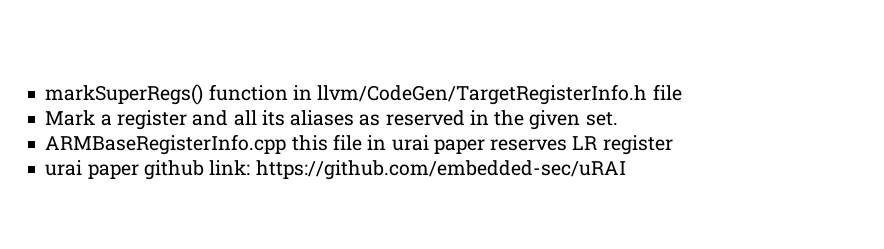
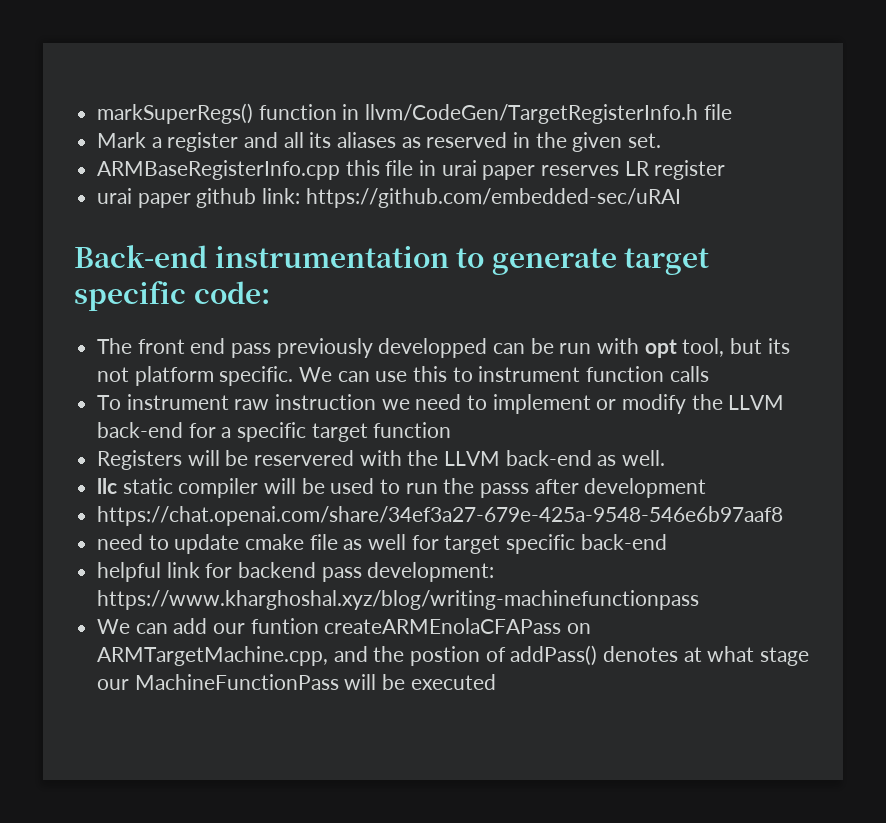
(626, 170) none -> [74,245,710,275] [74,281,270,311] [97,338,790,358] [97,366,709,386] [97,394,785,414] [97,422,452,442] [97,450,666,470] [97,478,707,498] [97,506,784,526] [97,534,667,554] [97,562,495,582] [97,590,700,610] [97,618,592,634] [97,645,810,666] [97,674,496,690] // Back-end instrumentation to generate target specific code: // The front end pass previously developped can be run with opt tool, but its not platform specific. We can use this to instrument function calls // To instrument raw instruction we need to implement or modify the LLVM back-end for a specific target function // Registers will be reservered with the LLVM back-end as well. // llc static compiler will be used to run the passs after development // https://chat.openai.com/share/34ef3a27-679e-425a-9548-546e6b97aaf8 // need to update cmake file as well for target specific back-end // helpful link for backend pass development: https://www.kharghoshal.xyz/blog/writing-machinefunctionpass // We can add our funtion createARMEnolaCFAPass on ARMTargetMachine.cpp, and the postion of addPass() denotes at what stage our MachineFunctionPass will be executed

